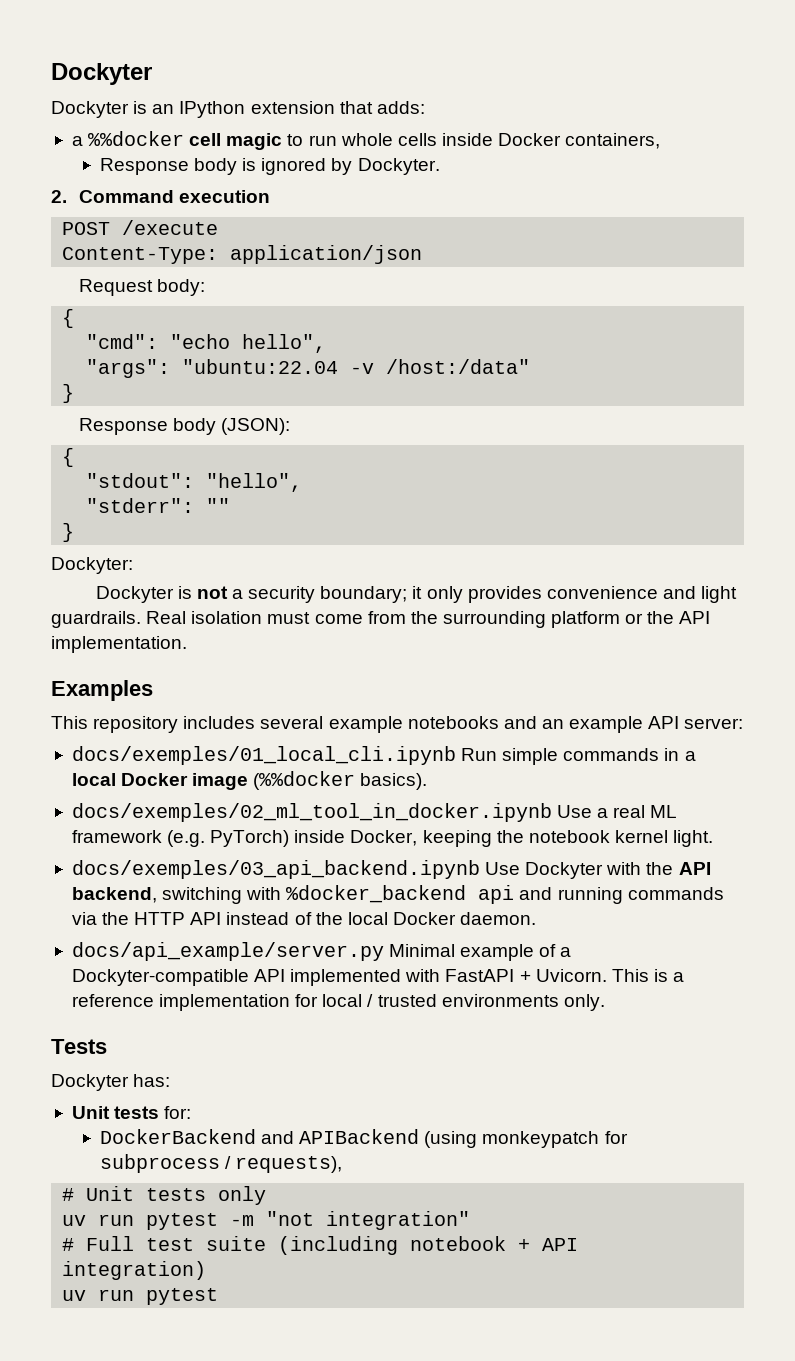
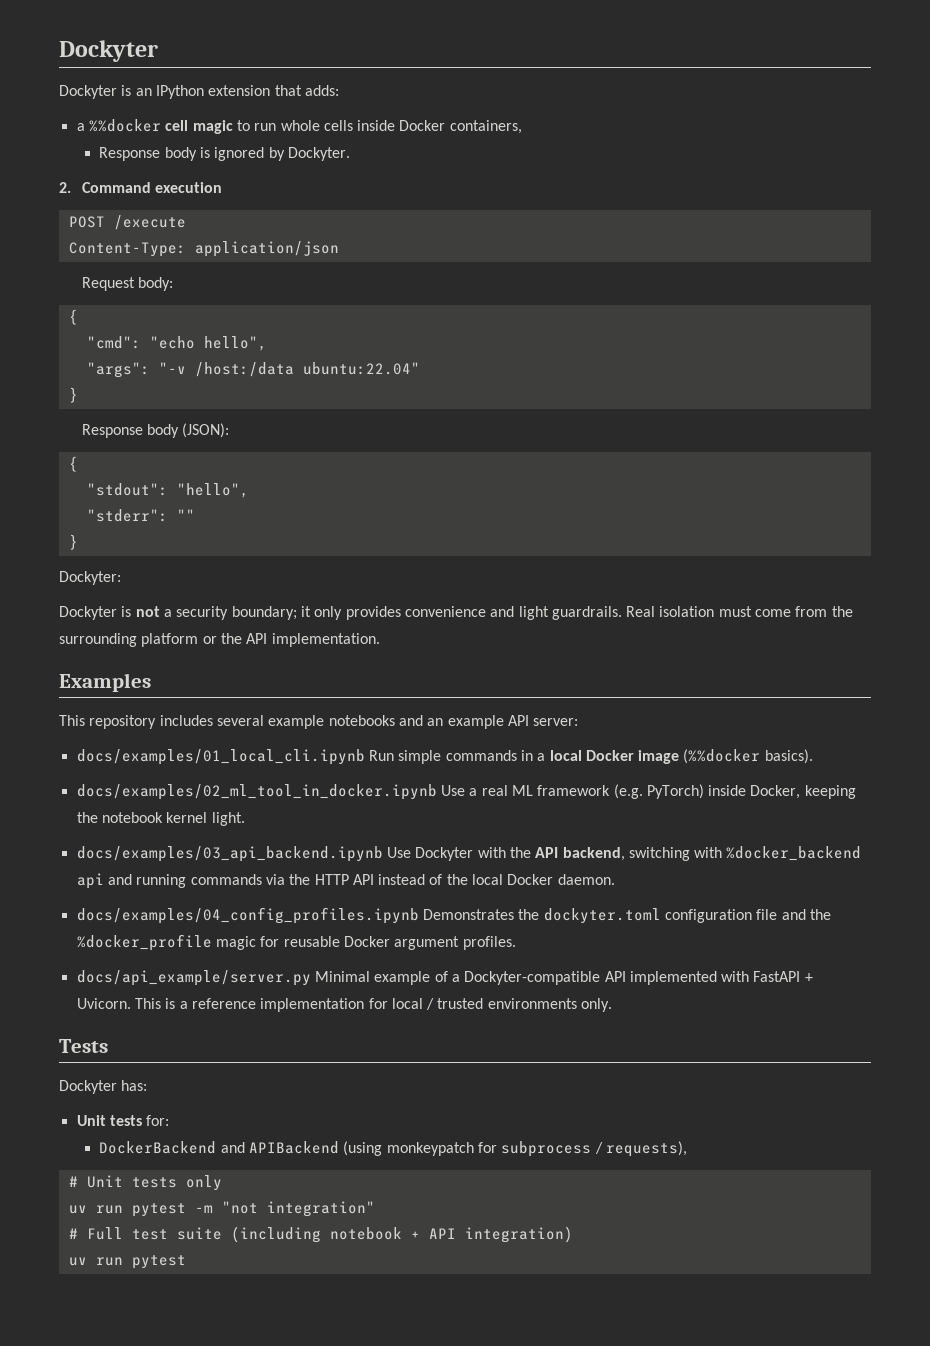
[182,359,531,374] "ubuntu:22.04 -v /host:/data" -> [158,362,420,377] "-v /host:/data ubuntu:22.04"
[71,746,456,765] docs/exemples/01_local_cli.ipynb -> [76,749,365,765] docs/examples/01_local_cli.ipynb
[71,803,552,822] docs/exemples/02_ml_tool_in_docker.ipynb -> [76,784,437,800] docs/examples/02_ml_tool_in_docker.ipynb
[71,860,480,879] docs/exemples/03_api_backend.ipynb -> [76,846,383,862] docs/examples/03_api_backend.ipynb
(537, 918) none -> [76,907,831,924] [76,934,516,951] // docs/examples/04_config_profiles.ipynb Demonstrates the dockyter.toml configuration file and the %docker_profile magic for reusable Docker argument profiles.

